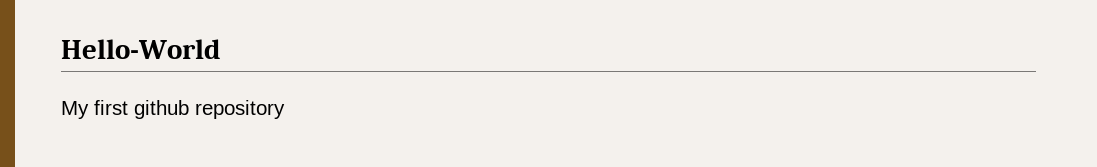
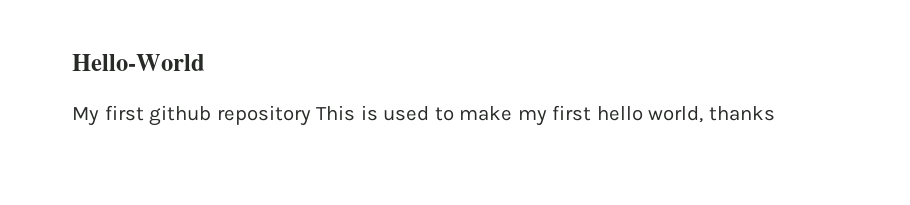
(285, 109) none -> [316,105,775,126] This is used to make my first hello world, thanks

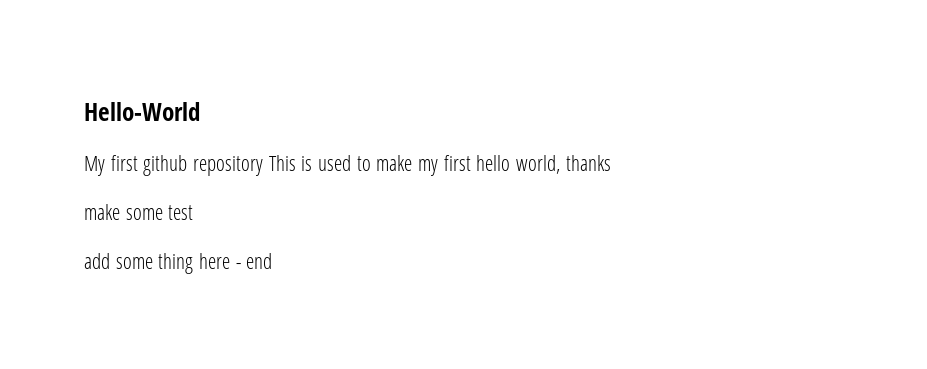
(775, 113) none -> [84,204,194,220] [84,253,273,274] // make some test // add some thing here - end

